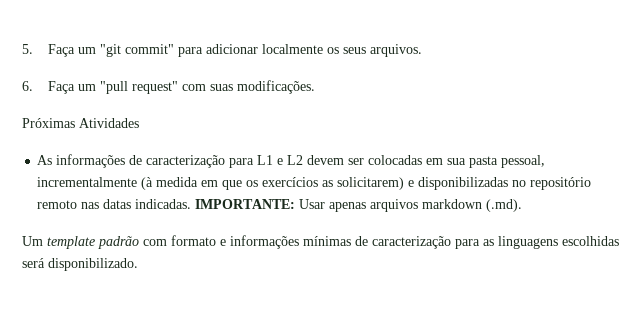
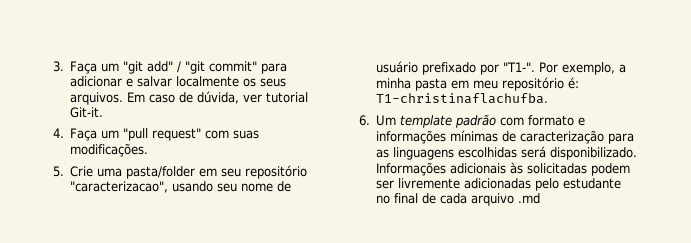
[22,44,33,54] 5. -> [53,61,64,72] 3.
(121, 50) none -> [147,61,206,74] add" / "git
(258, 49) none -> [126,76,173,87] e salvar
[22,81,33,91] // 6. -> [127,91,309,104] [70,107,104,118] [53,128,64,138] Em caso de dúvida, ver tutorial Git-it. // 4.
[22,118,139,128] [37,154,546,168] [37,177,592,190] [37,199,523,212] Próximas Atividades // As informações de caracterização para L1 e L2 devem ser colocadas em sua pasta pessoal, incrementalmente (à medida em que os exercícios as solicitarem) e disponibilizadas no repositório remoto nas datas indicadas. IMPORTANTE: Usar apenas arquivos markdown (.md). // -> [53,165,308,179] [70,181,292,193] [376,61,627,75] [376,77,580,91] [376,93,549,104] [359,115,370,126] 5. Crie uma pasta/folder em seu repositório "caracterizacao", usando seu nome de usuário prefixado por "T1-". Por exemplo, a minha pasta em meu repositório é: T1-christinaflachufba. // 6.
(138, 264) none -> [376,162,631,176] [376,178,622,191] [376,193,541,206] Informações adicionais às solicitadas podem ser livremente adicionadas pelo estudante no final de cada arquivo .md

